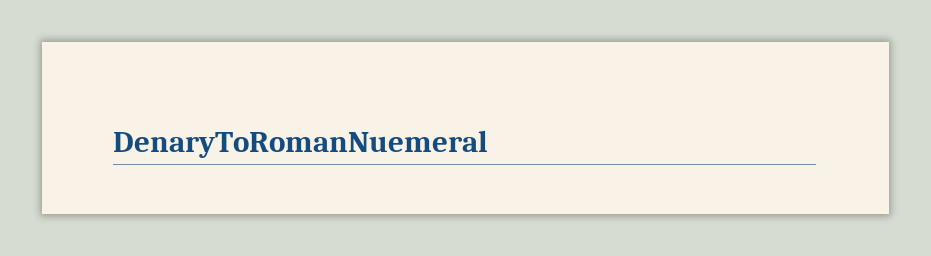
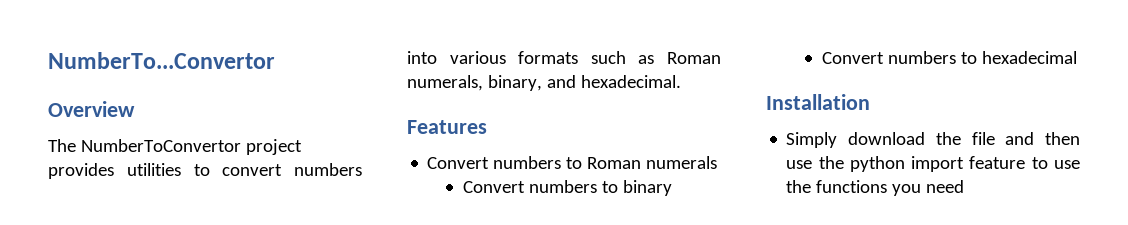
[113,130,488,158] DenaryToRomanNuemeral -> [48,52,275,69] [48,101,135,117] [48,139,302,155] [48,163,362,179] [407,51,721,64] [407,75,681,91] [407,120,487,134] [427,156,718,169] [462,180,672,196] [821,51,1077,64] [766,94,870,110] [786,132,1080,148] [786,156,1080,172] [786,180,965,196] NumberTo...Convertor // Overview // The NumberToConvertor project provides utilities to convert numbers into various formats such as Roman numerals, binary, and hexadecimal. // Features // Convert numbers to Roman numerals // Convert numbers to binary // Convert numbers to hexadecimal // Installation // Simply download the file and then use the python import feature to use the functions you need

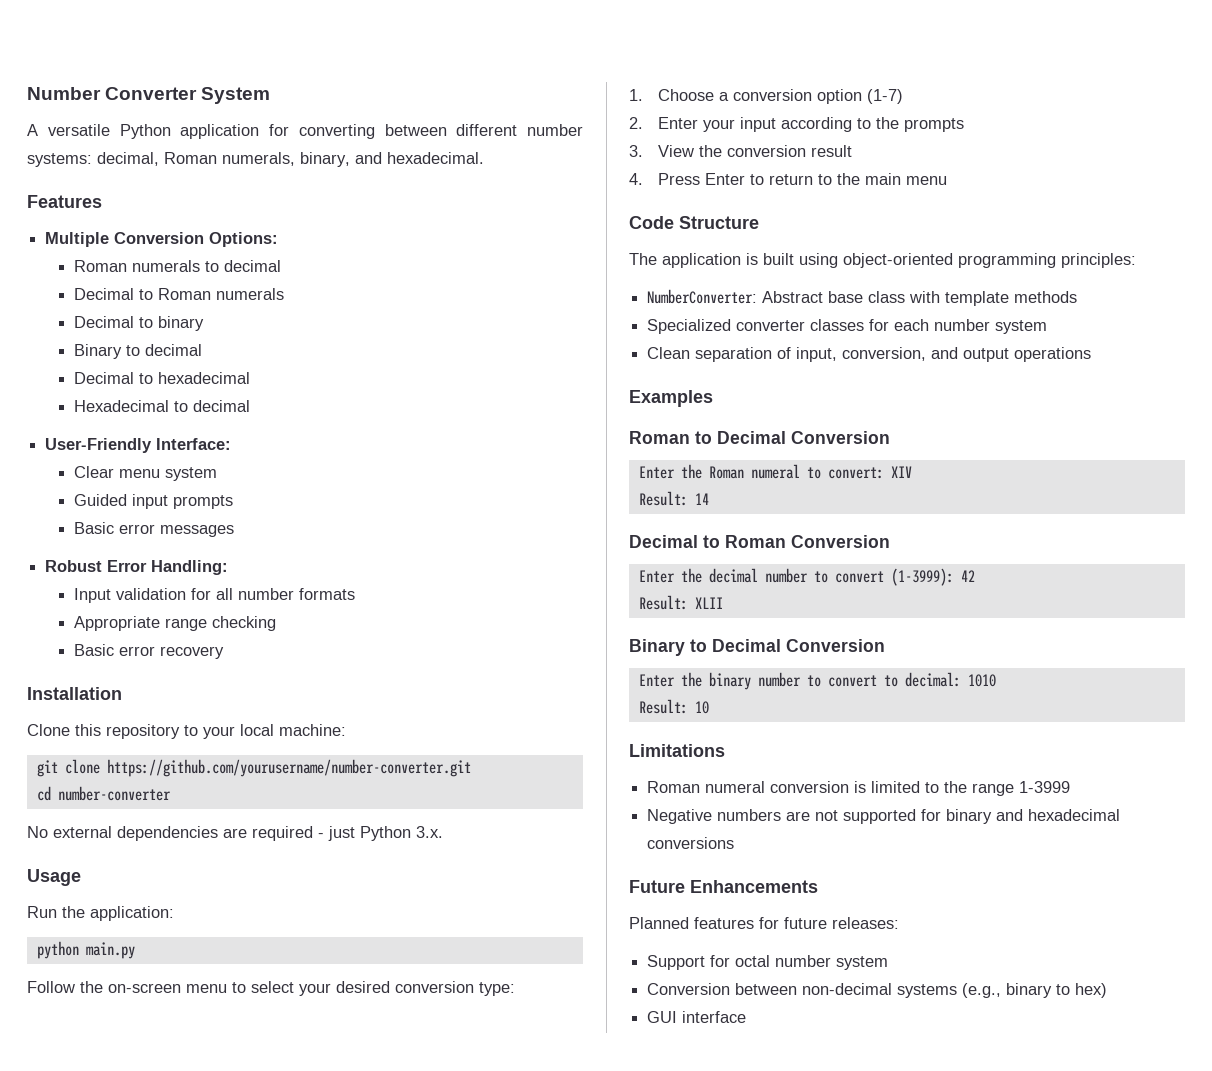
[48,52,275,69] [48,101,135,117] [48,139,302,155] [48,163,362,179] [407,51,655,64] NumberTo...Convertor // Overview // The NumberToConvertor project provides utilities to convert numbers into various formats such as -> [27,87,271,104] [27,124,583,139] [27,152,159,167] Number Converter System // A versatile Python application for converting between different number systems: decimal,
[427,156,562,169] Convert numbers -> [45,232,279,247] [73,260,281,272] [73,288,134,300] Multiple Conversion Options: // Roman numerals to decimal // Decimal
[462,180,597,193] Convert numbers -> [73,316,134,328] Decimal
[821,51,1077,64] [766,94,870,110] [786,132,1080,148] [786,156,1080,172] [786,180,965,196] Convert numbers to hexadecimal // Installation // Simply download the file and then use the python import feature to use the functions you need -> [73,344,202,359] [73,372,250,384] [73,400,250,412] [45,438,232,453] [73,466,217,481] [73,494,233,509] [73,522,234,537] [45,560,229,575] [73,588,355,603] [73,616,276,631] [73,644,224,659] [27,687,122,700] [27,724,346,739] [36,759,471,777] [36,786,171,801] [27,826,443,841] [27,869,81,886] [27,906,174,921] [36,941,135,959] [27,981,515,996] [629,89,903,104] [629,117,964,132] [629,145,852,157] [629,173,947,185] [629,216,759,229] [629,253,1136,268] [647,289,1078,306] [647,319,1048,334] [647,347,1092,362] [629,390,713,407] [629,431,890,444] [638,464,912,479] [638,491,709,506] [629,535,890,548] [638,568,975,586] [638,595,723,610] [629,639,885,656] [638,672,996,690] [638,699,709,714] [629,744,725,757] [647,781,1071,796] [647,809,1121,824] [647,837,735,849] [629,880,818,893] [629,917,899,929] [647,955,889,970] [647,983,1108,998] [647,1011,747,1023] Binary to decimal // Decimal to hexadecimal // Hexadecimal to decimal // User-Friendly Interface: // Clear menu system // Guided input prompts // Basic error messages // Robust Error Handling: // Input validation for all number formats // Appropriate range checking // Basic error recovery // Installation // Clone this repository to your local machine: // git clone https://github.com/yourusername/number-converter.git // cd number-converter // No external dependencies are required - just Python 3.x. // Usage // Run the application: // python main.py // Follow the on-screen menu to select your desired conversion type: // 1. Choose a conversion option (1-7) // 2. Enter your input according to the prompts // 3. View the conversion result // 4. Press Enter to return to the main menu // Code Structure // The application is built using object-oriented programming principles: // NumberConverter: Abstract base class with template methods // Specialized converter classes for each number system // Clean separation of input, conversion, and output operations // Examples // Roman to Decimal Conversion // Enter the Roman numeral to convert: XIV // Result: 14 // Decimal to Roman Conversion // Enter the decimal number to convert (1-3999): 42 // Result: XLII // Binary to Decimal Conversion // Enter the binary number to convert to decimal: 1010 // Result: 10 // Limitations // Roman numeral conversion is limited to the range 1-3999 // Negative numbers are not supported for binary and hexadecimal conversions // Future Enhancements // Planned features for future releases: // Support for octal number system // Conversion between non-decimal systems (e.g., binary to hex) // GUI interface

